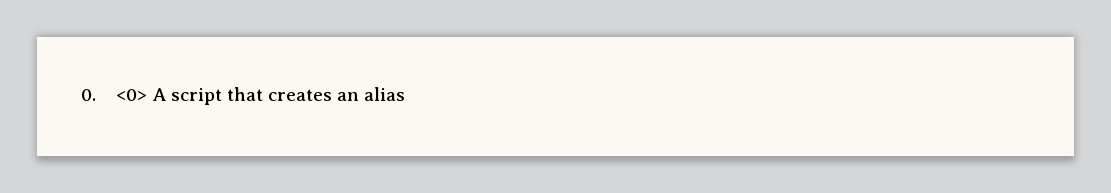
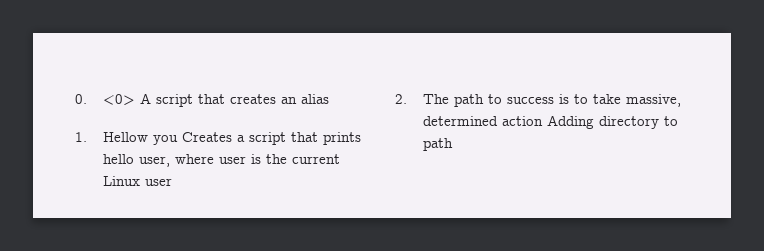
(406, 94) none -> [75,132,362,145] [103,154,341,167] [103,176,173,186] [395,94,682,107] [423,115,679,129] [423,138,454,151] // 1. Hellow you Creates a script that prints hello user, where user is the current Linux user // 2. The path to success is to take massive, determined action Adding directory to path

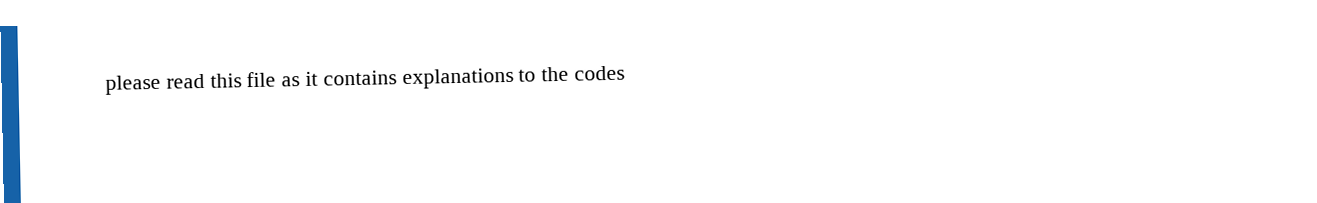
[75,93,330,107] [75,132,362,145] [103,154,341,167] [103,176,173,186] [395,94,682,107] [423,115,679,129] [423,138,454,151] 0. <0> A script that creates an alias // 1. Hellow you Creates a script that prints hello user, where user is the current Linux user // 2. The path to success is to take massive, determined action Adding directory to path -> [105,65,626,95] please read this file as it contains explanations to the codes

